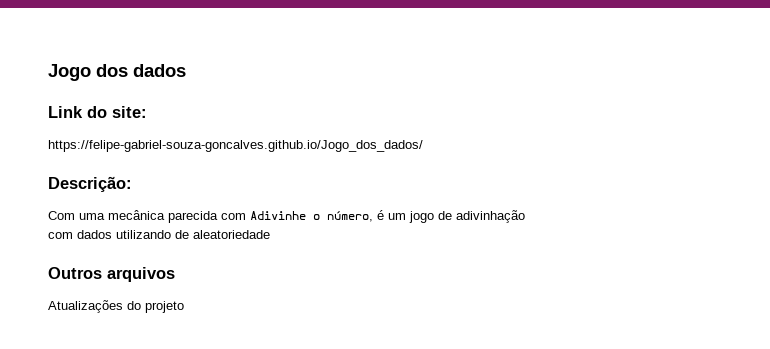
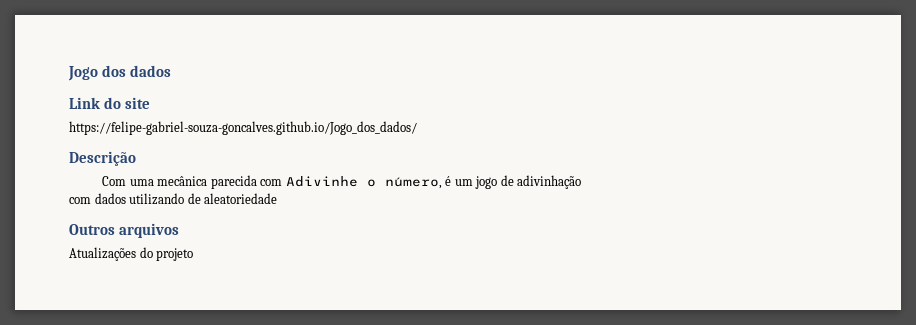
[112,106,147,118] site: -> [124,97,150,109] site
[48,176,132,192] Descrição: -> [69,151,136,166] Descrição

